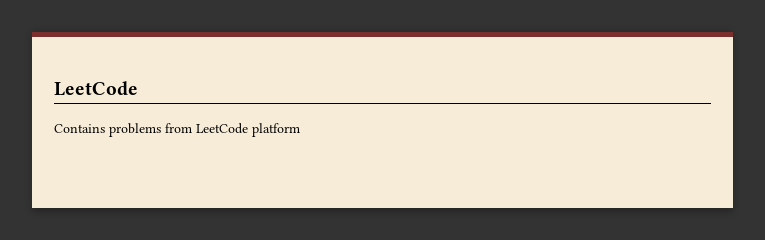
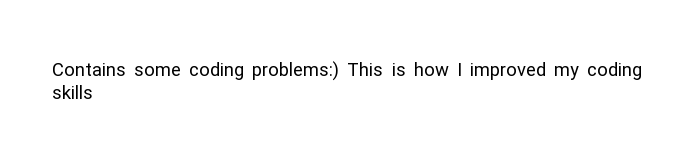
[54,81,138,96] [54,123,300,137] LeetCode // Contains problems from LeetCode platform -> [52,61,643,81] [52,85,93,99] Contains some coding problems:) This is how I improved my coding skills

